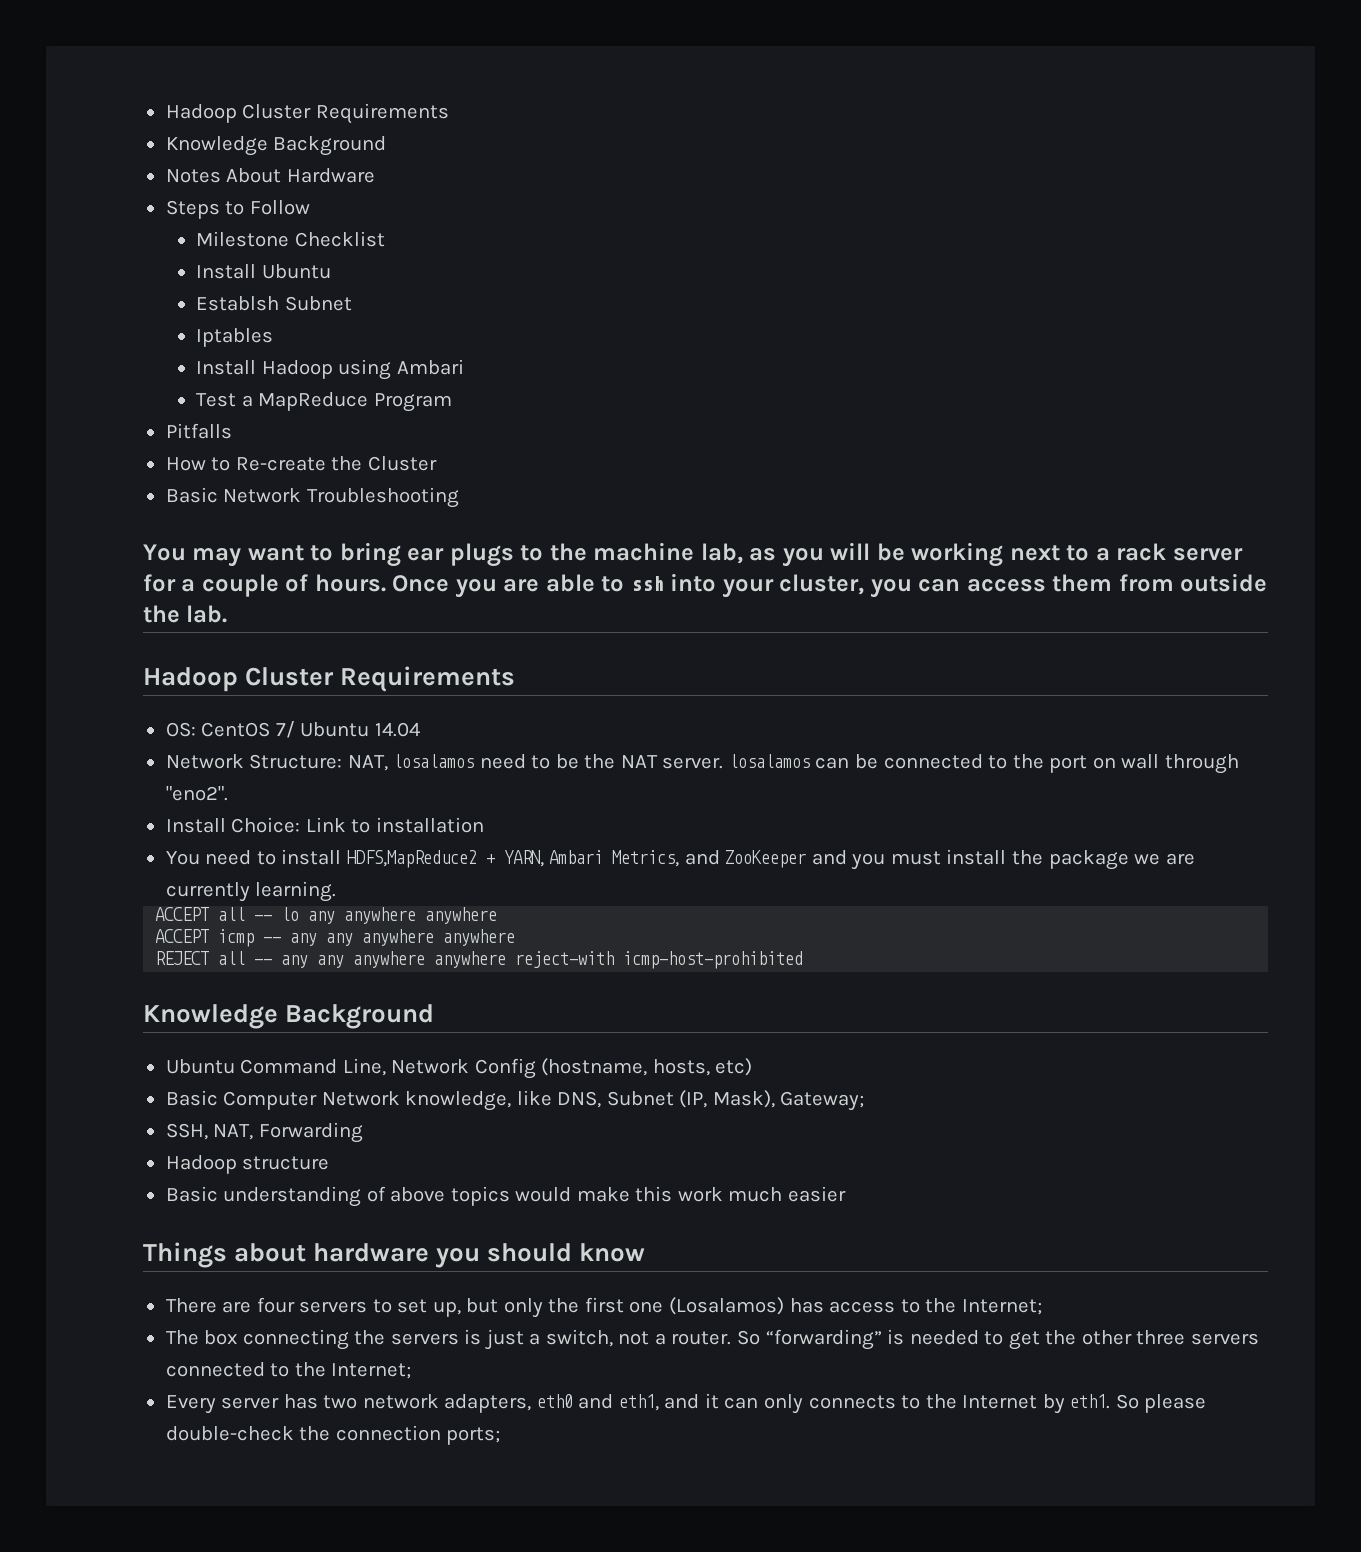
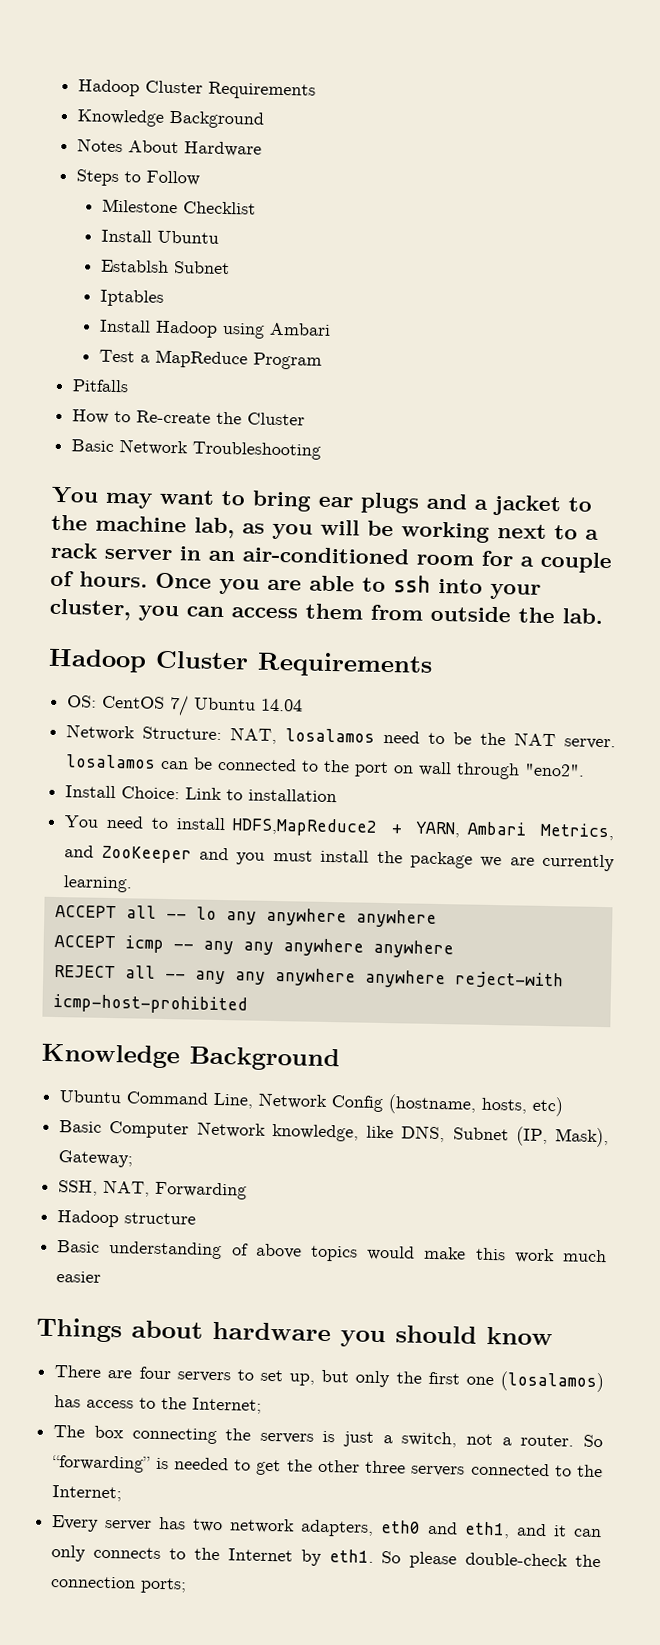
(514, 555) none -> [426,493,562,517] and a jacket
(1243, 554) none -> [179,546,474,566] in an air-conditioned room
[668,1297,784,1315] (Losalamos) -> [499,1371,604,1393] (losalamos)

